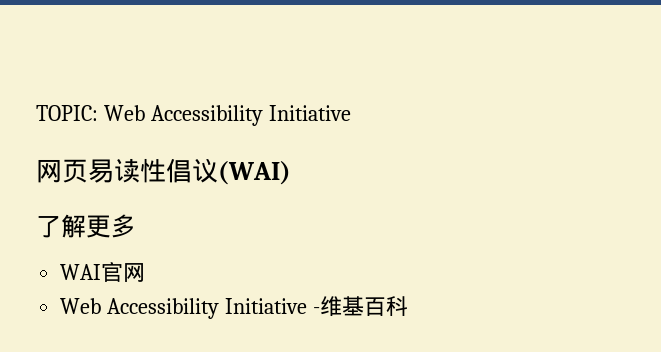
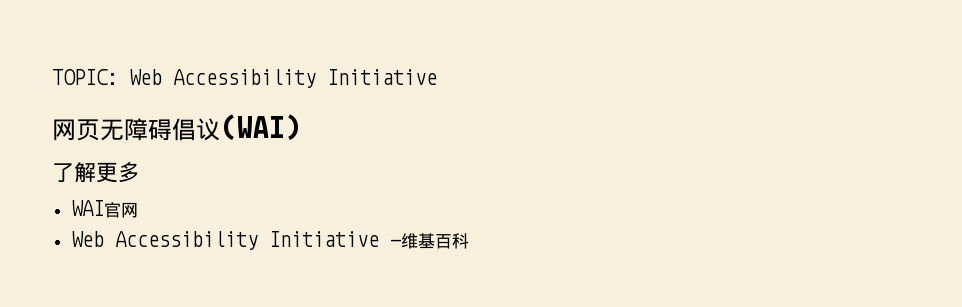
[88,158,166,183] 易读性 -> [100,118,172,141] 无障碍

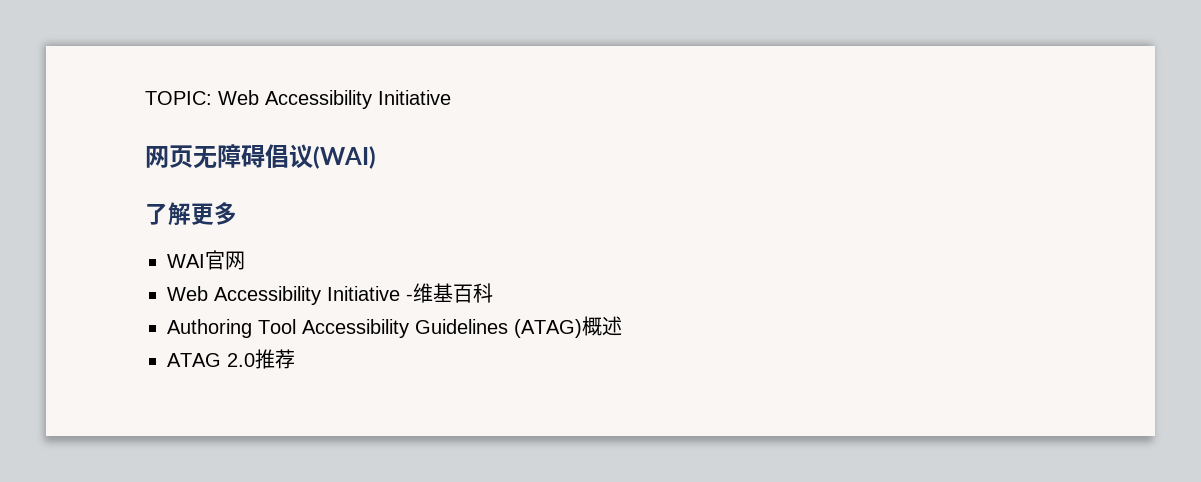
(469, 241) none -> [167,316,622,338] [167,349,295,369] // Authoring Tool Accessibility Guidelines (ATAG)概述 // ATAG 2.0推荐

